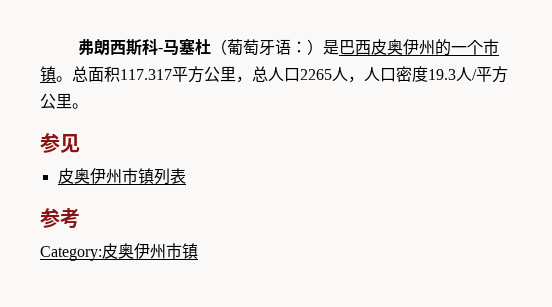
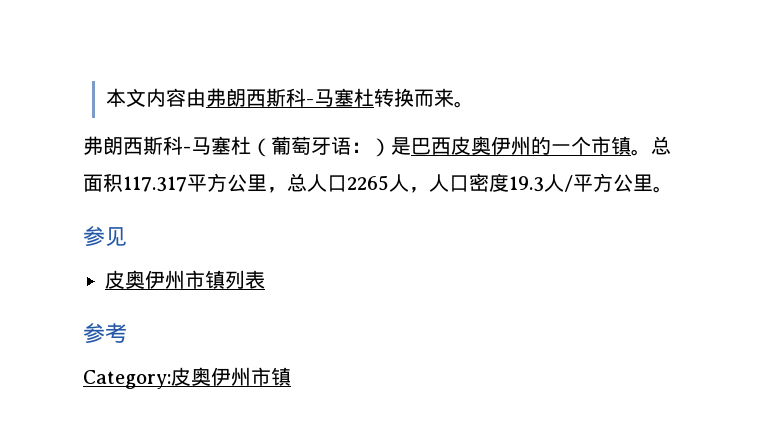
(77, 47) none -> [106,88,475,108] 本文内容由弗朗西斯科-马塞杜转换而来。 //

